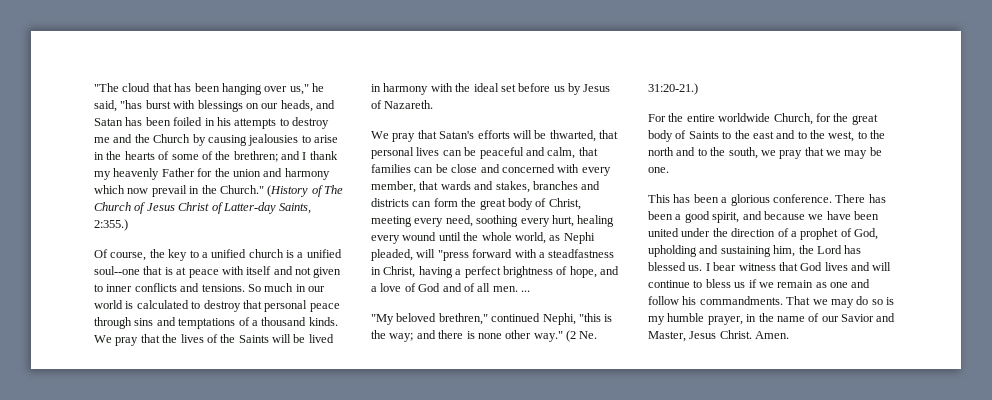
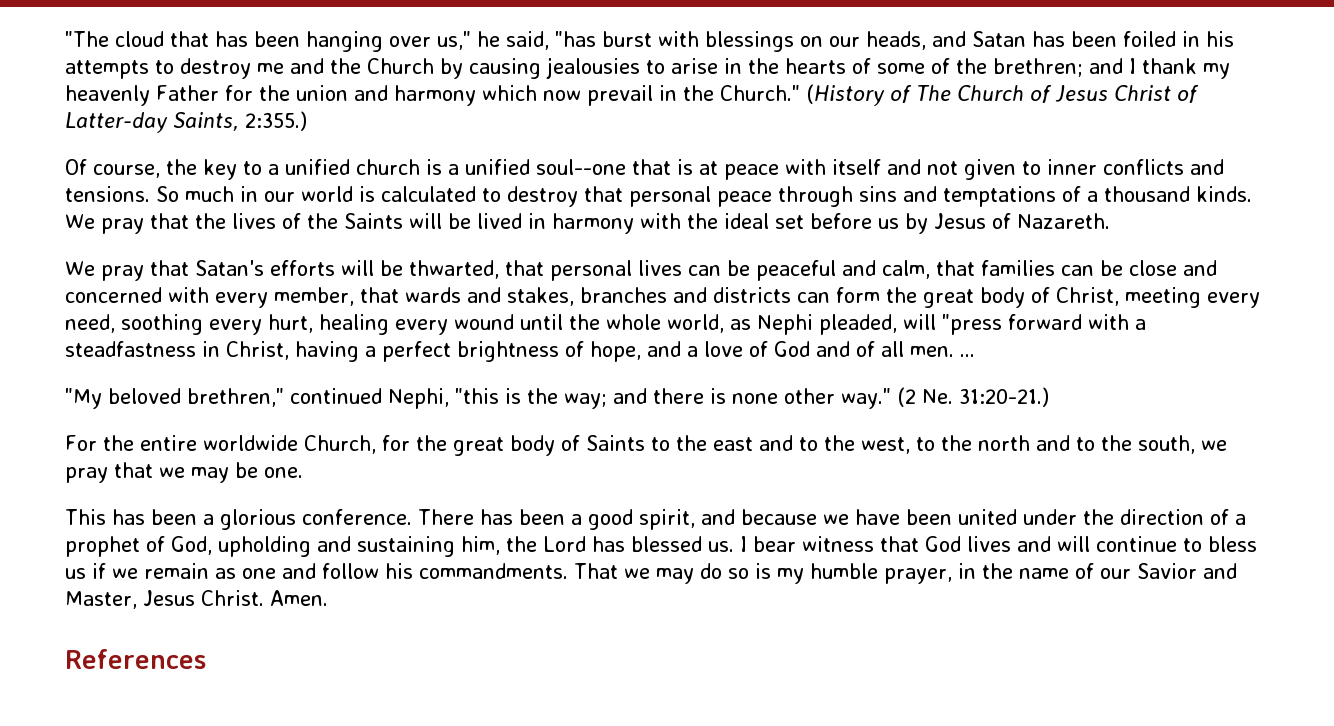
(790, 335) none -> [65,649,206,669] // References

